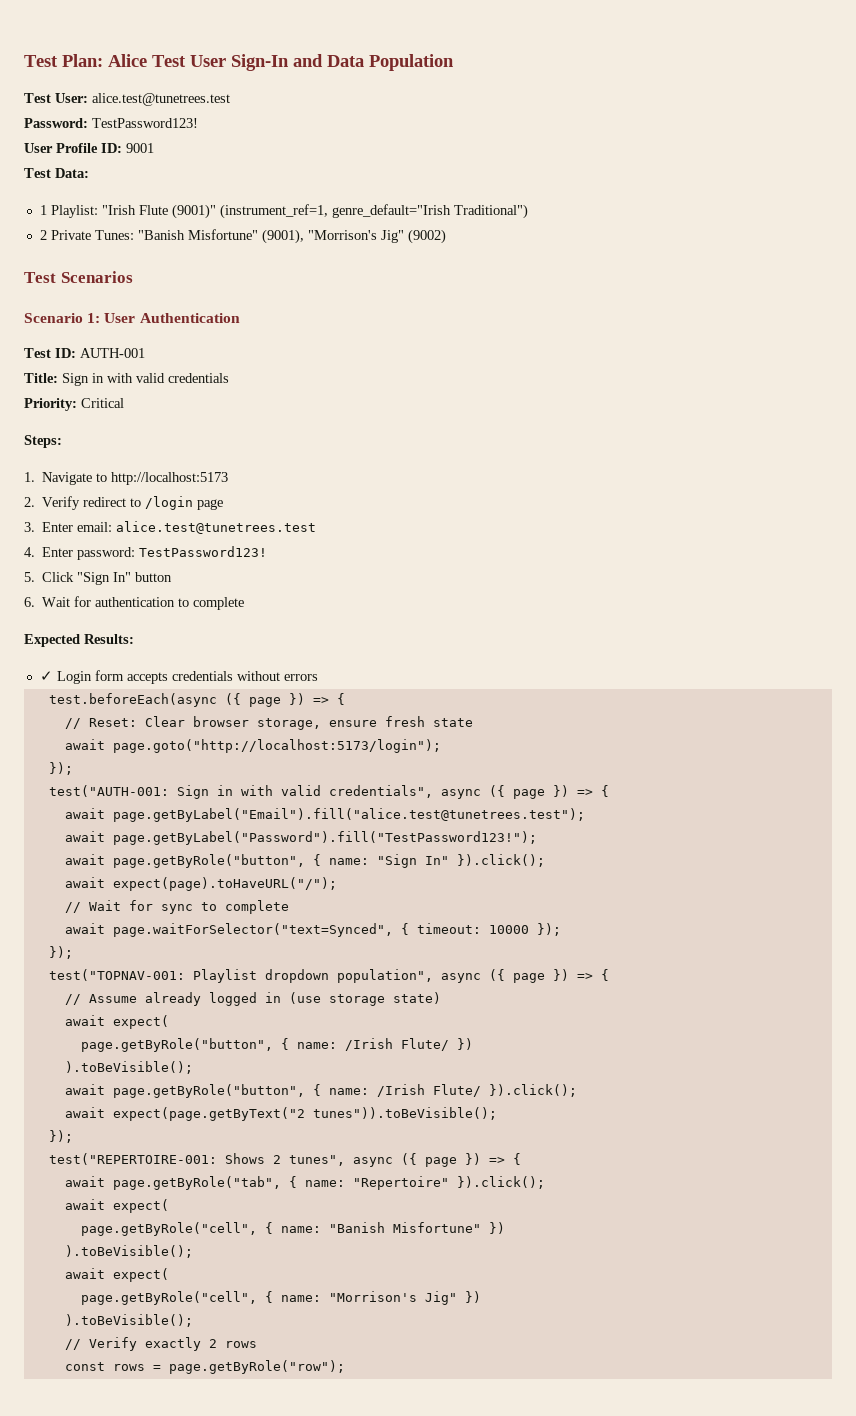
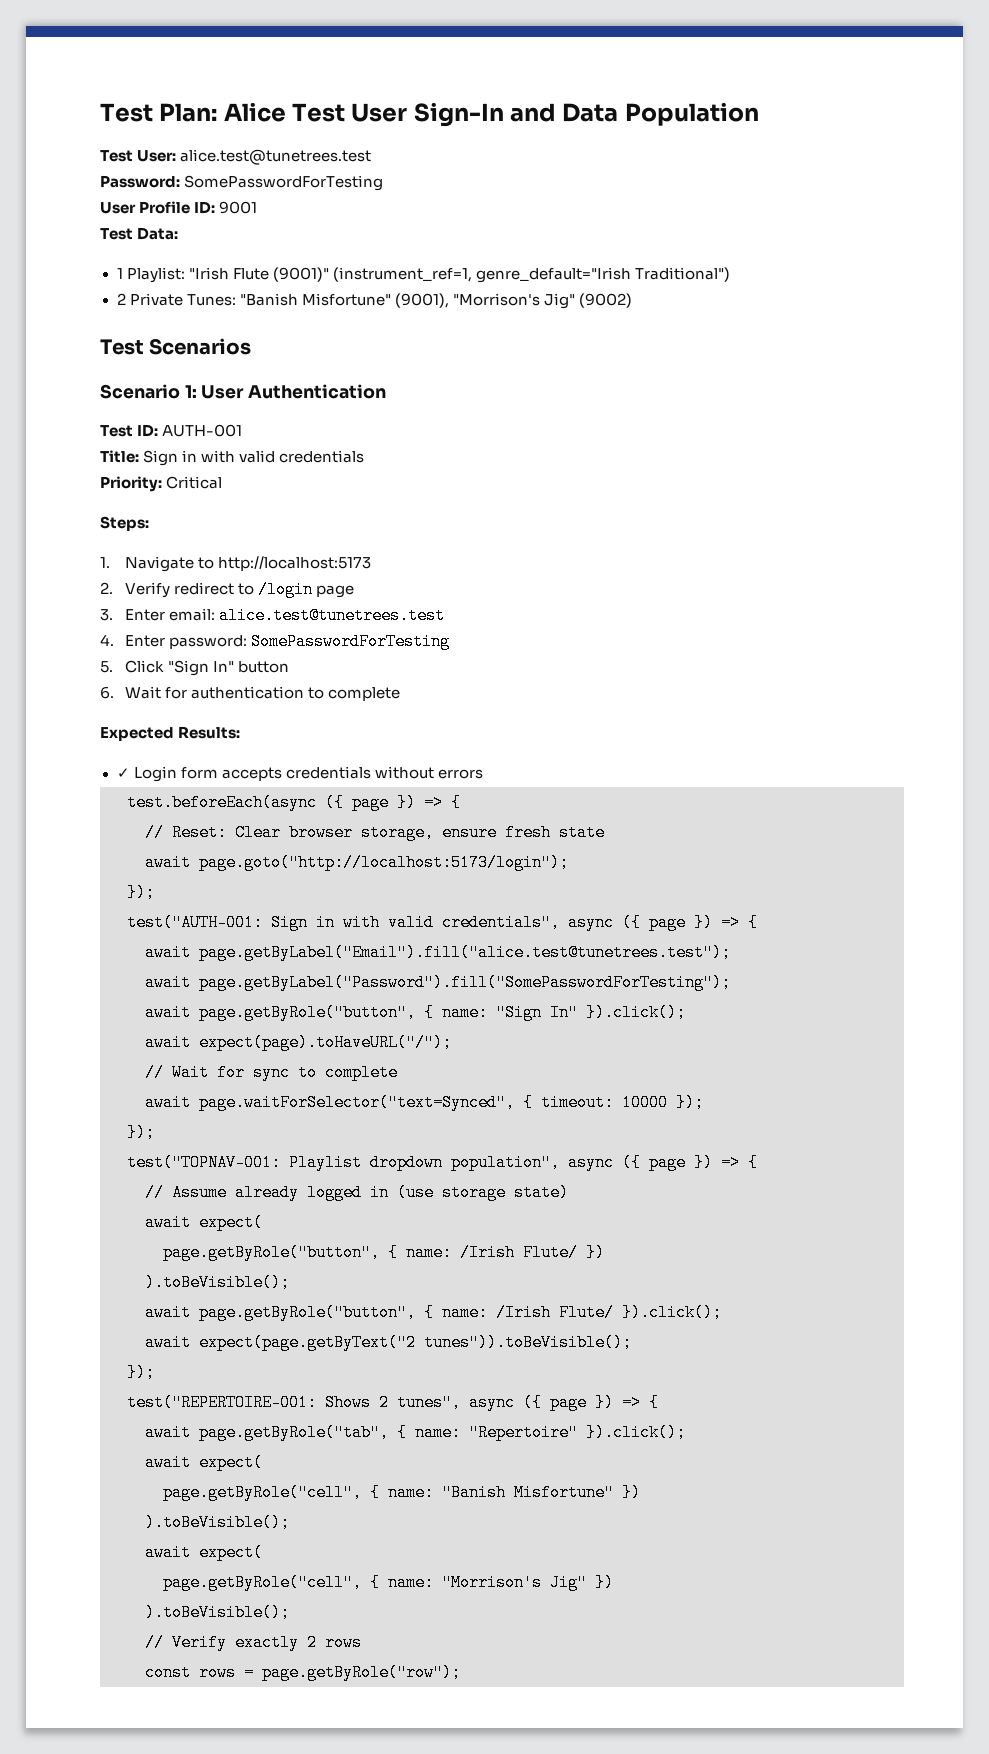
[92,118,198,128] TestPassword123! -> [184,175,384,191] SomePasswordForTesting
[139,546,268,557] TestPassword123! -> [250,633,450,650] SomePasswordForTesting
[112,831,537,845] page.getByLabel("Password").fill("TestPassword123!"); -> [199,974,731,991] page.getByLabel("Password").fill("SomePasswordForTesting");

